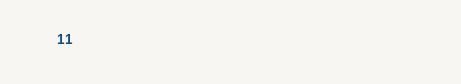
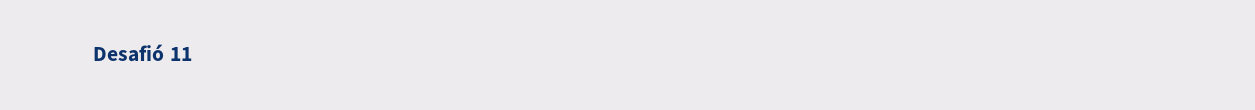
(57, 39) none -> [93,44,164,62] Desafió

